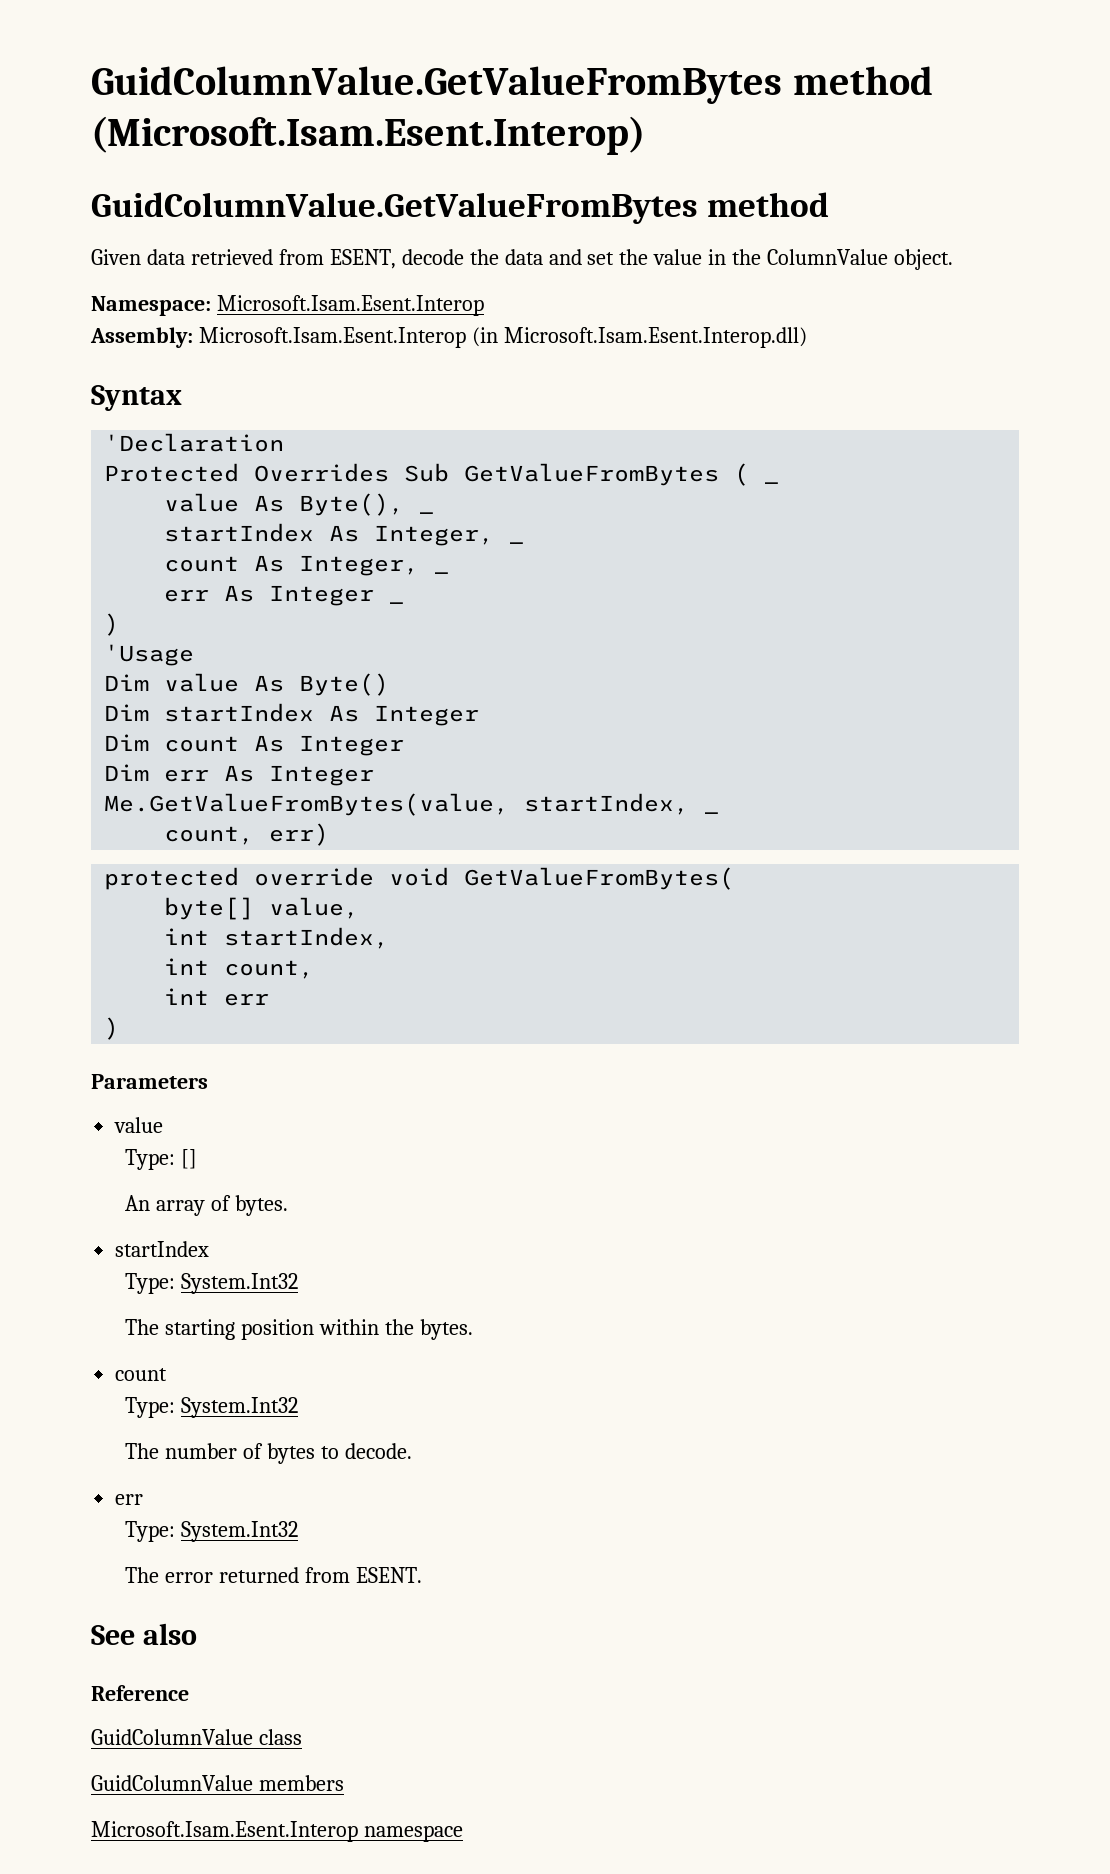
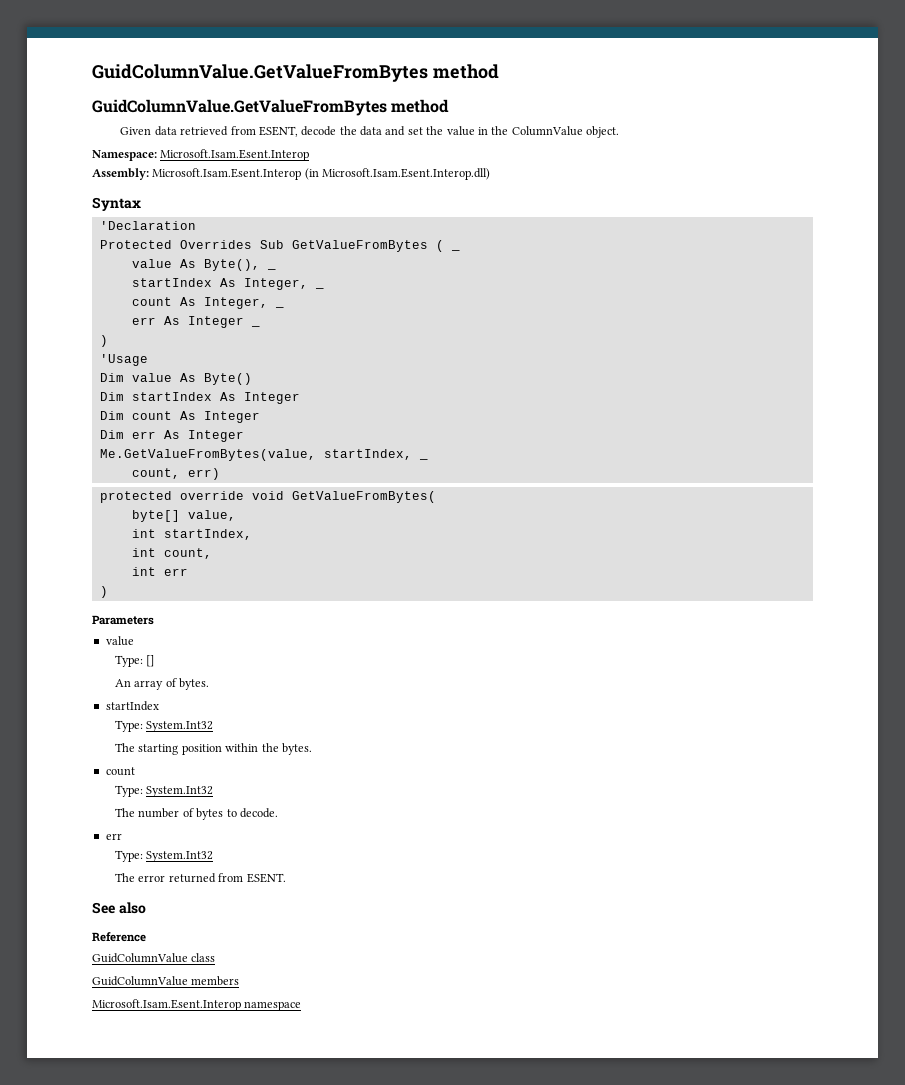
[91,66,933,104] [91,116,645,155] GuidColumnValue.GetValueFromBytes method (Microsoft.Isam.Esent.Interop) -> [92,64,499,82] GuidColumnValue.GetValueFromBytes method

